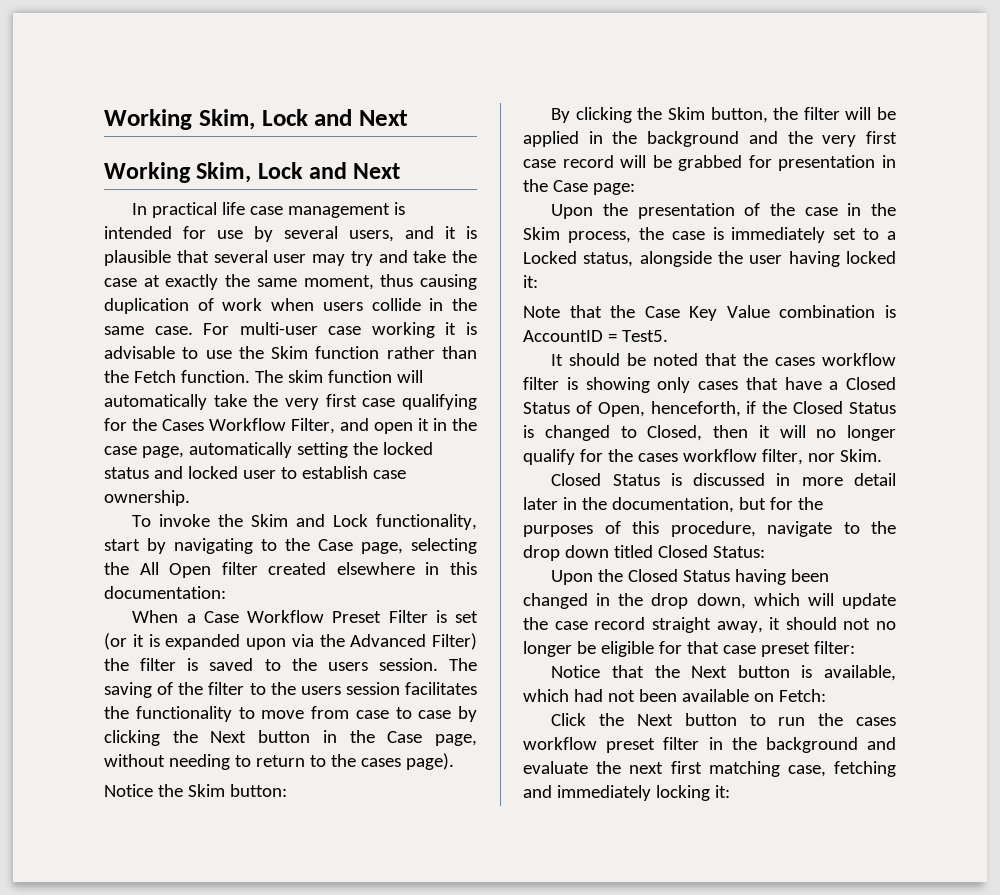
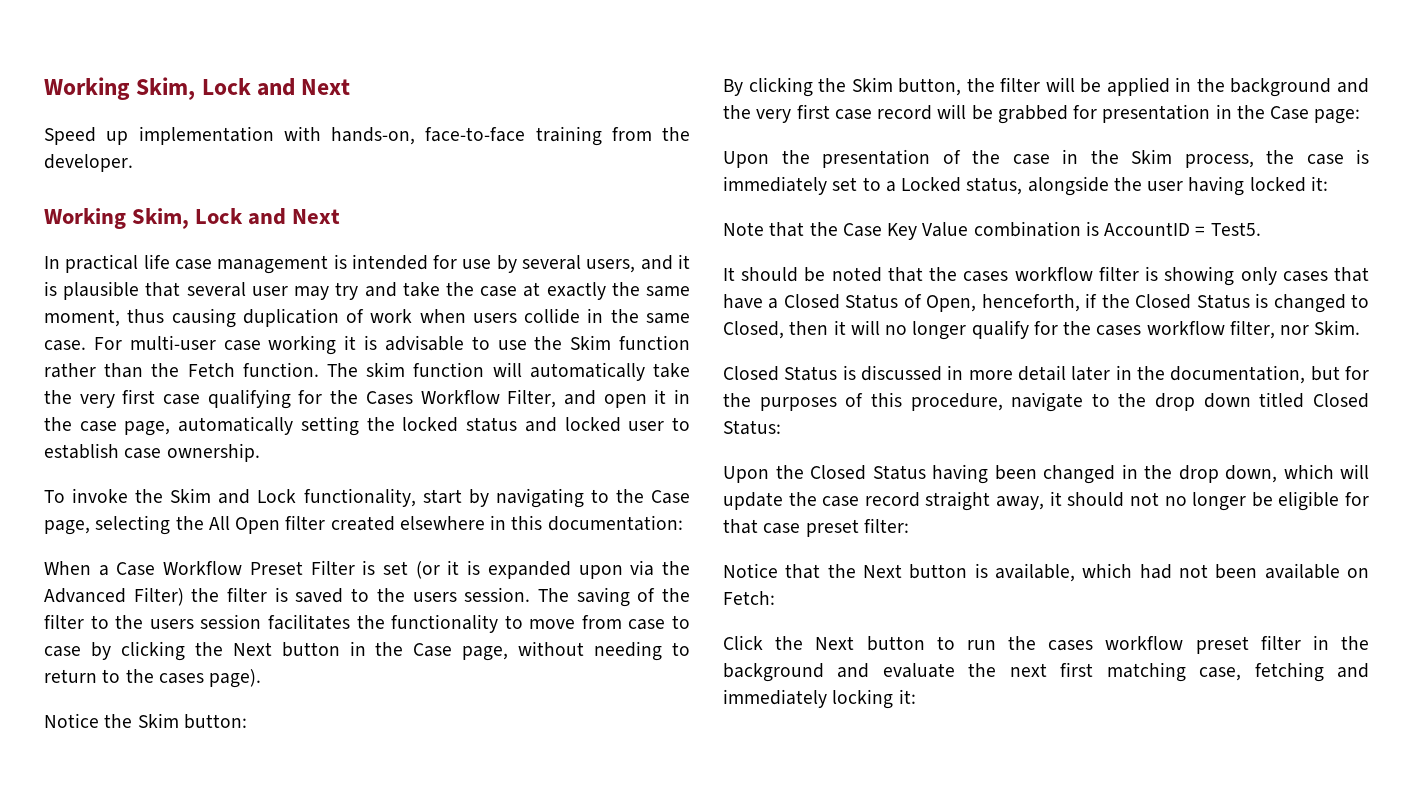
[104,109,408,130] Working Skim, Lock and Next -> [44,77,351,100] [44,126,690,146] [44,154,133,172] Working Skim, Lock and Next // Speed up implementation with hands-on, face-to-face training from the developer.

